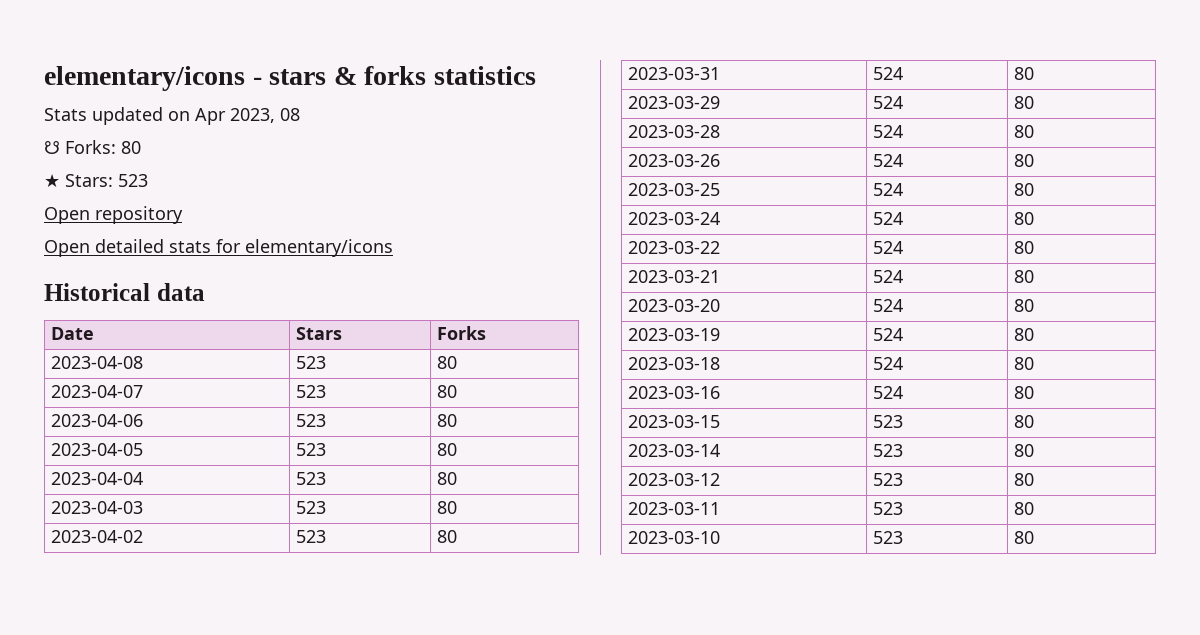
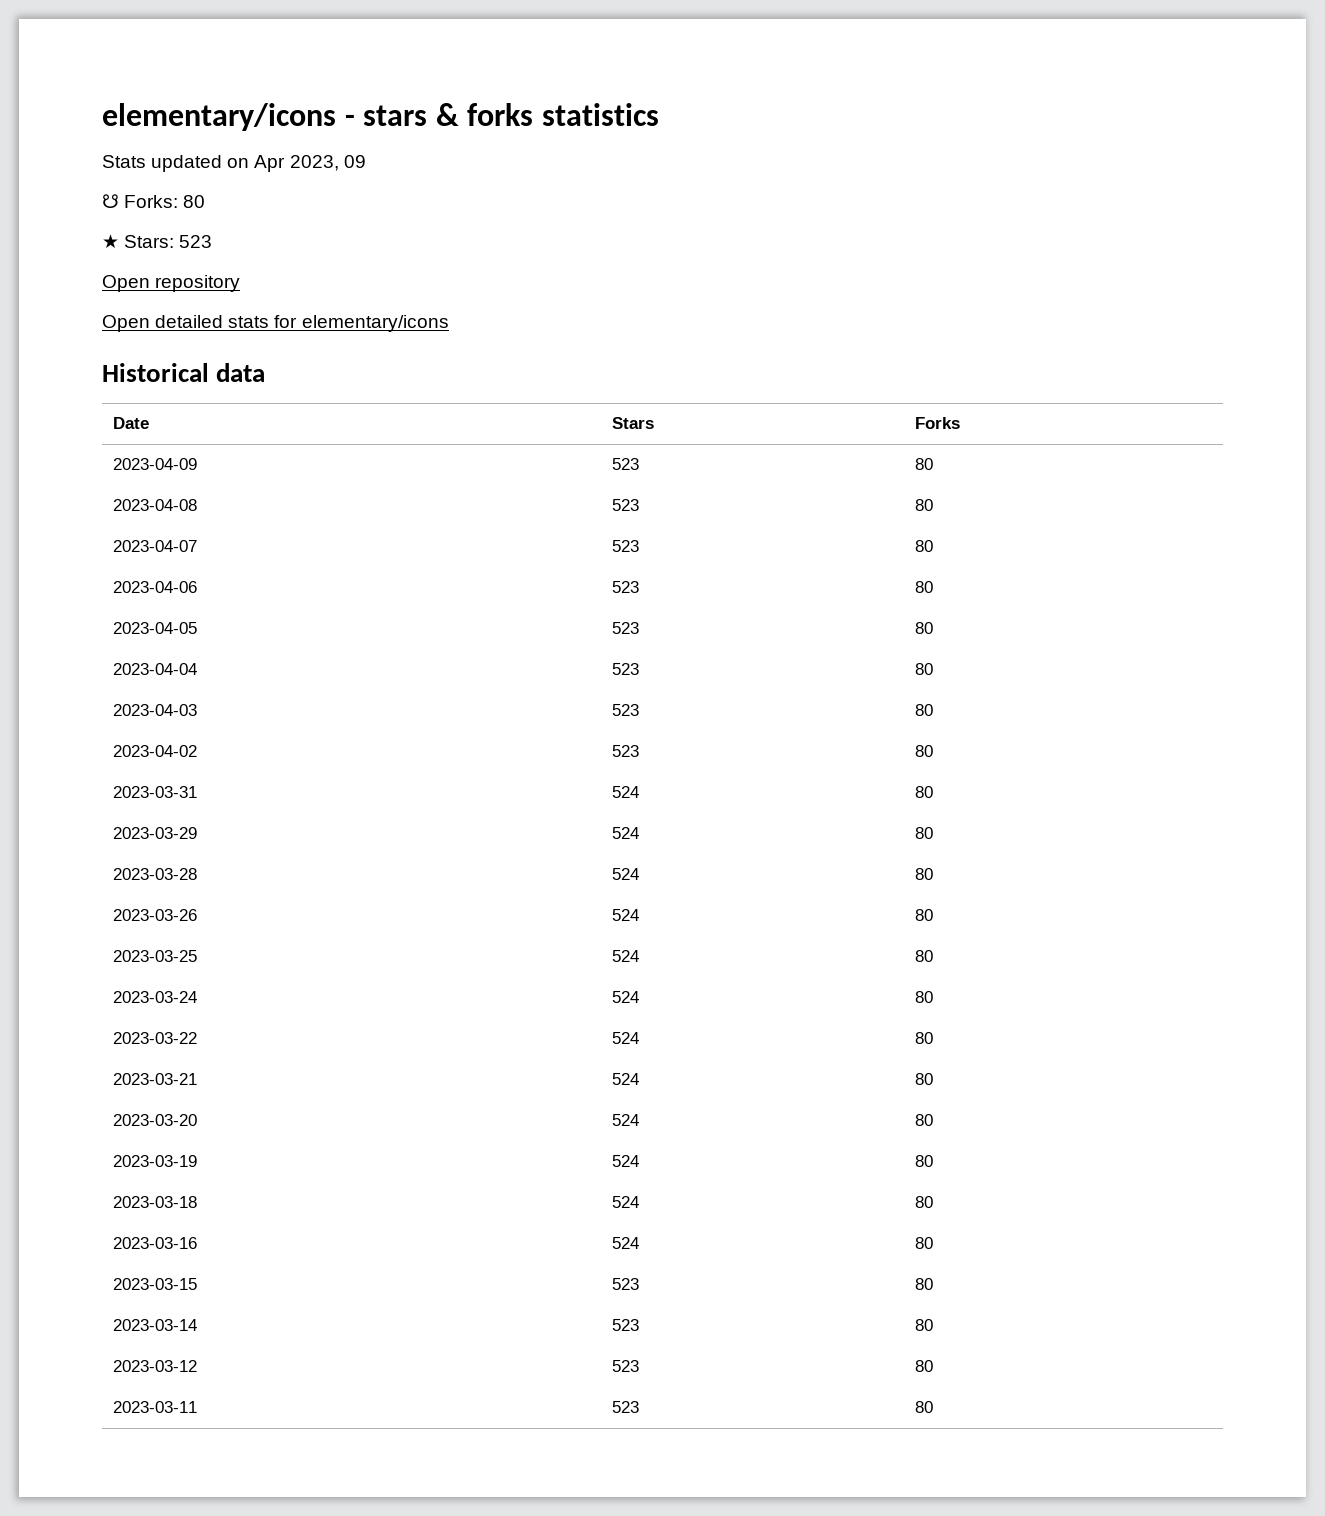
[280,108,300,121] 08 -> [343,155,366,168] 09
(487, 333) none -> [112,458,197,470] [611,458,639,470] [914,458,933,470] // 2023-04-09 | 523 | 80
[628,531,721,544] [873,531,904,544] [1014,531,1035,544] // 2023-03-10 | 523 | 80 -> (933, 1407) none

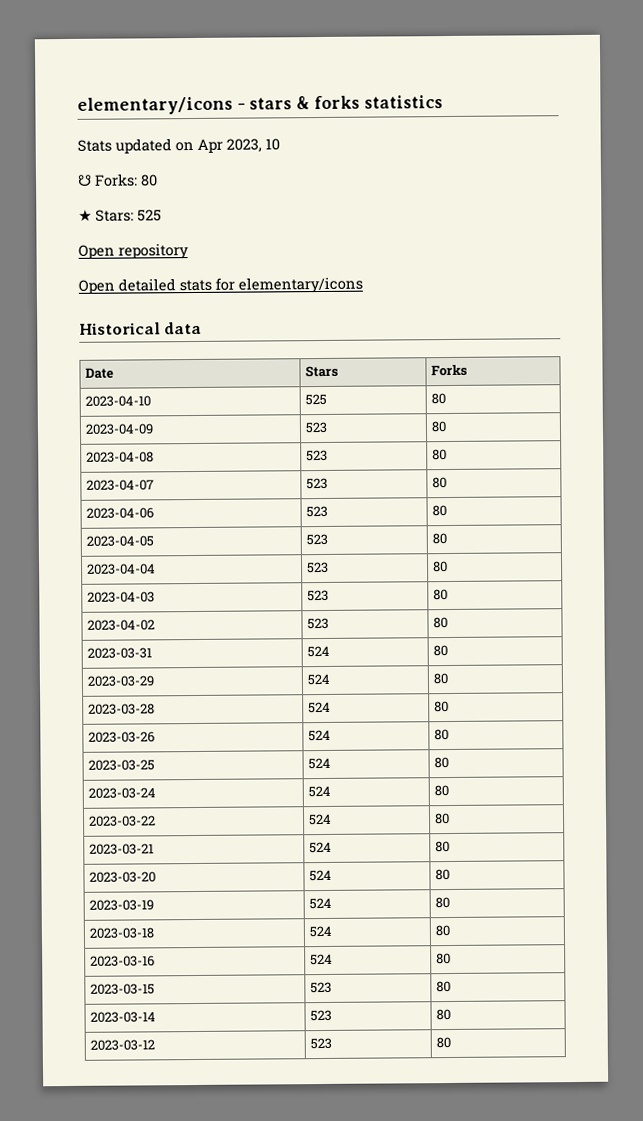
[343,155,366,168] 09 -> [265,138,280,151] 10
[179,235,213,248] 523 -> [137,209,162,222] 525
(960, 423) none -> [85,395,152,407] [305,393,328,406] [431,393,447,405] // 2023-04-10 | 525 | 80
[112,1401,197,1413] [611,1401,639,1413] [914,1401,933,1413] // 2023-03-11 | 523 | 80 -> (452, 1042) none

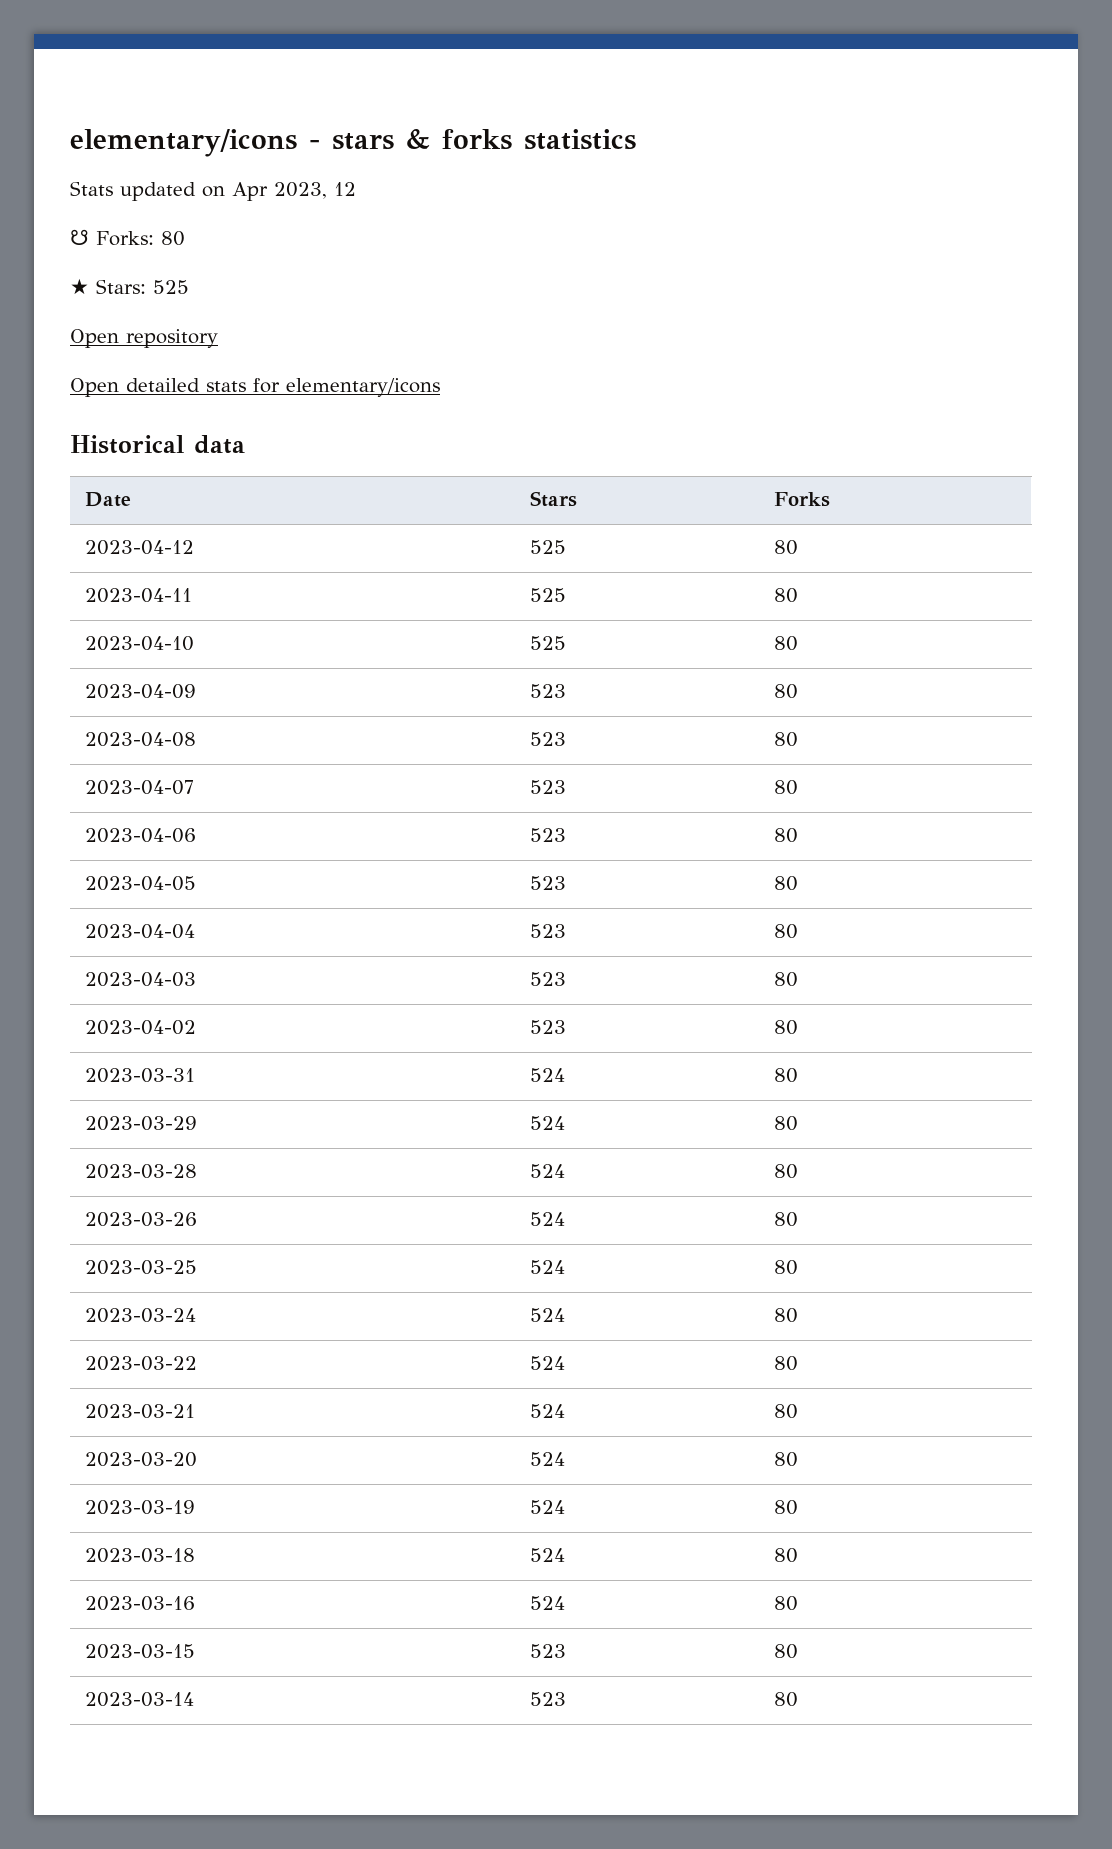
[265,138,280,151] 10 -> [334,182,356,196] 12
(469, 370) none -> [85,540,195,555] [530,540,567,554] [774,540,799,555] [85,588,193,603] [530,588,567,602] [774,588,799,603] // 2023-04-12 | 525 | 80 // 2023-04-11 | 525 | 80
[90,1039,156,1051] [310,1037,333,1050] [436,1036,452,1049] // 2023-03-12 | 523 | 80 -> (799, 1699) none

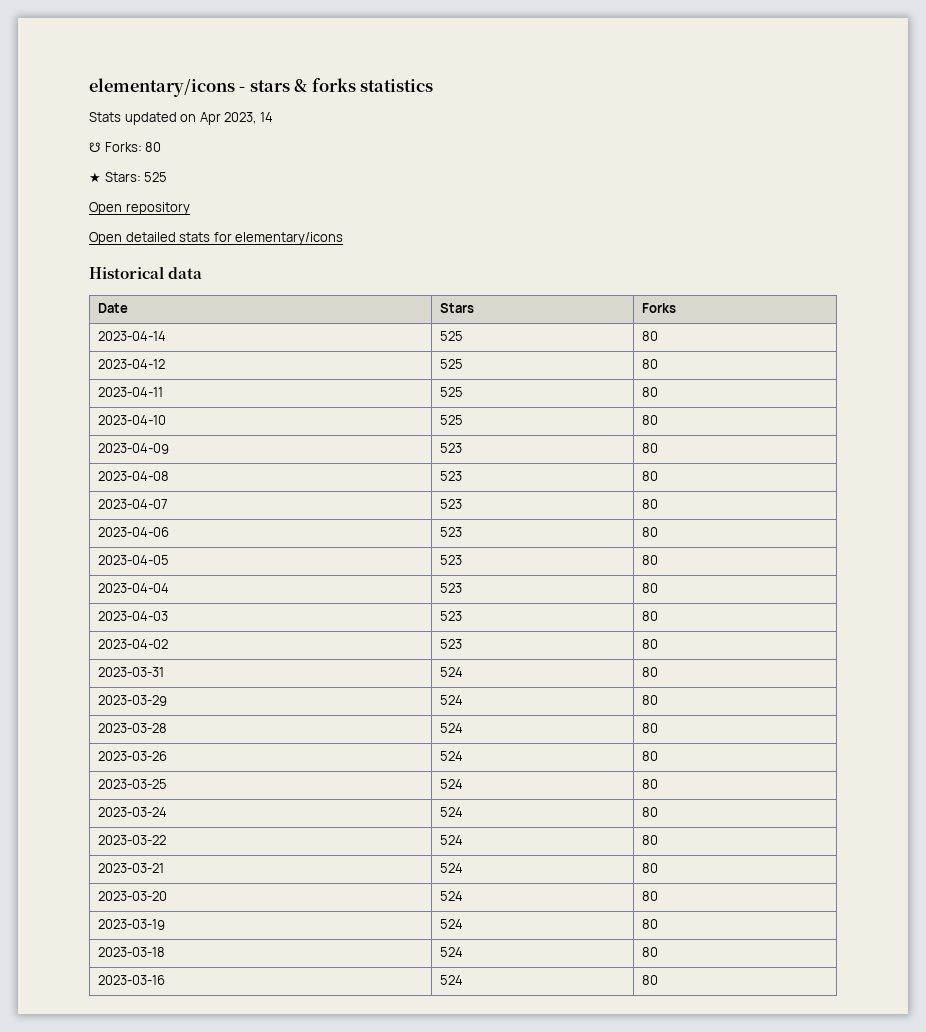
[334,182,356,196] 12 -> [259,112,273,122] 14
(831, 499) none -> [98,331,167,341] [440,331,464,341] [642,331,659,341] // 2023-04-14 | 525 | 80
[85,1644,196,1659] [530,1644,567,1658] [774,1644,799,1659] [85,1692,195,1707] [530,1692,567,1706] [774,1692,799,1707] // 2023-03-15 | 523 | 80 // 2023-03-14 | 523 | 80 -> (659, 980) none

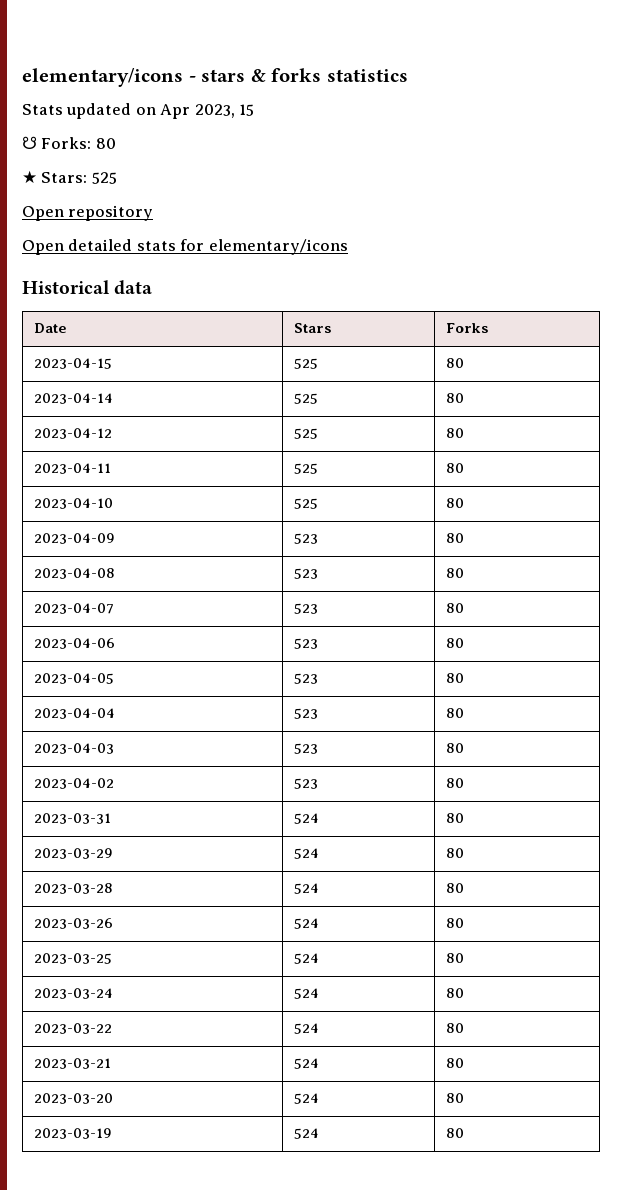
[259,112,273,122] 14 -> [239,104,255,116] 15
(677, 308) none -> [33,358,112,369] [293,358,318,369] [445,358,464,368] // 2023-04-15 | 525 | 80
[98,947,166,957] [440,947,464,957] [642,947,659,957] [98,975,166,985] [440,975,464,985] [642,975,659,985] // 2023-03-18 | 524 | 80 // 2023-03-16 | 524 | 80 -> (464, 1133) none

